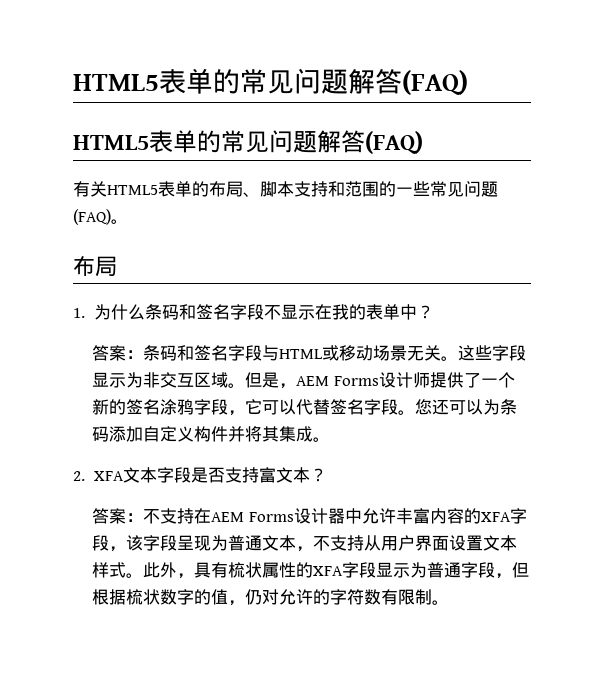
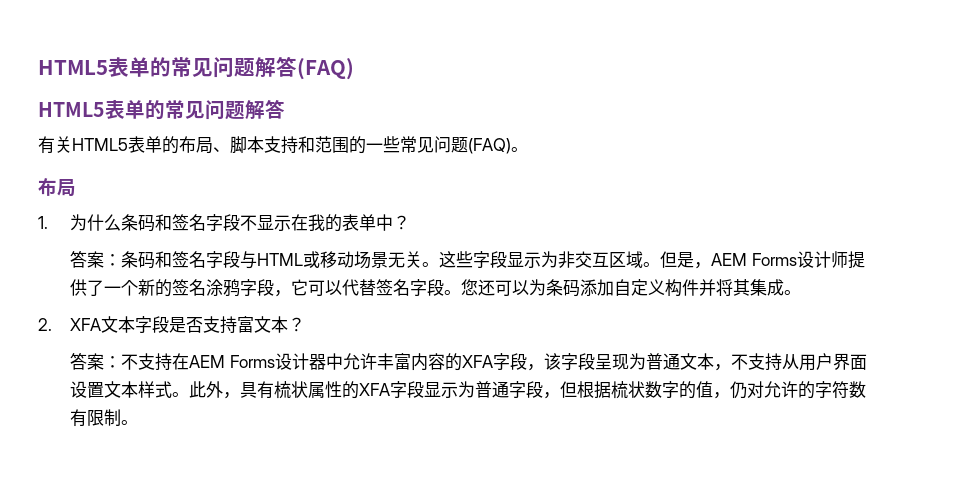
[365,131,423,154] (FAQ) -> (285, 109) none

